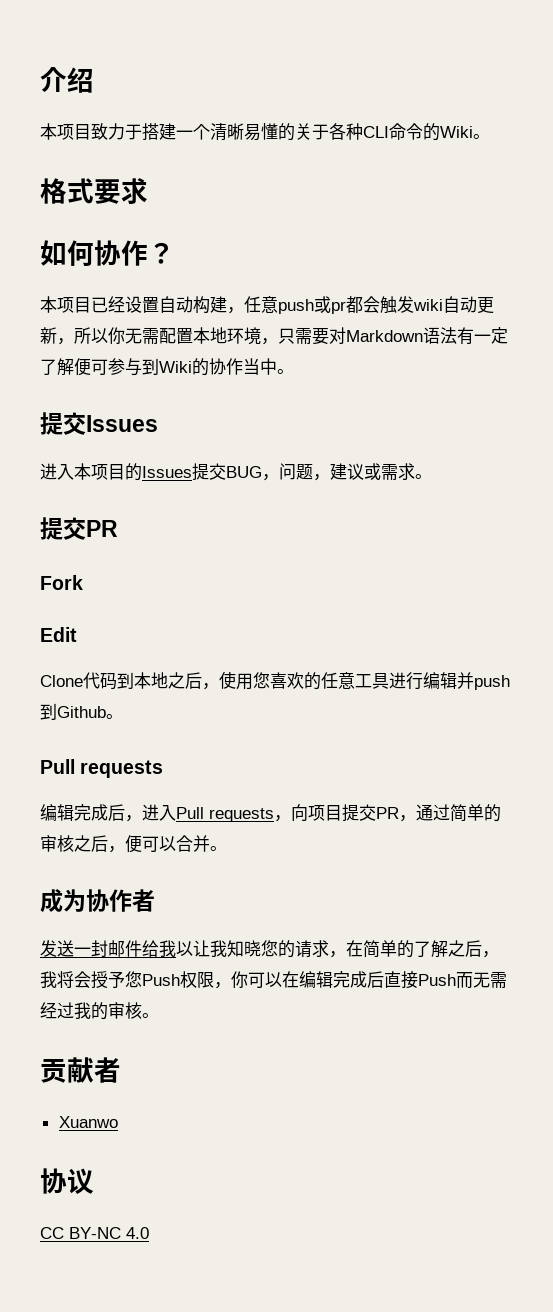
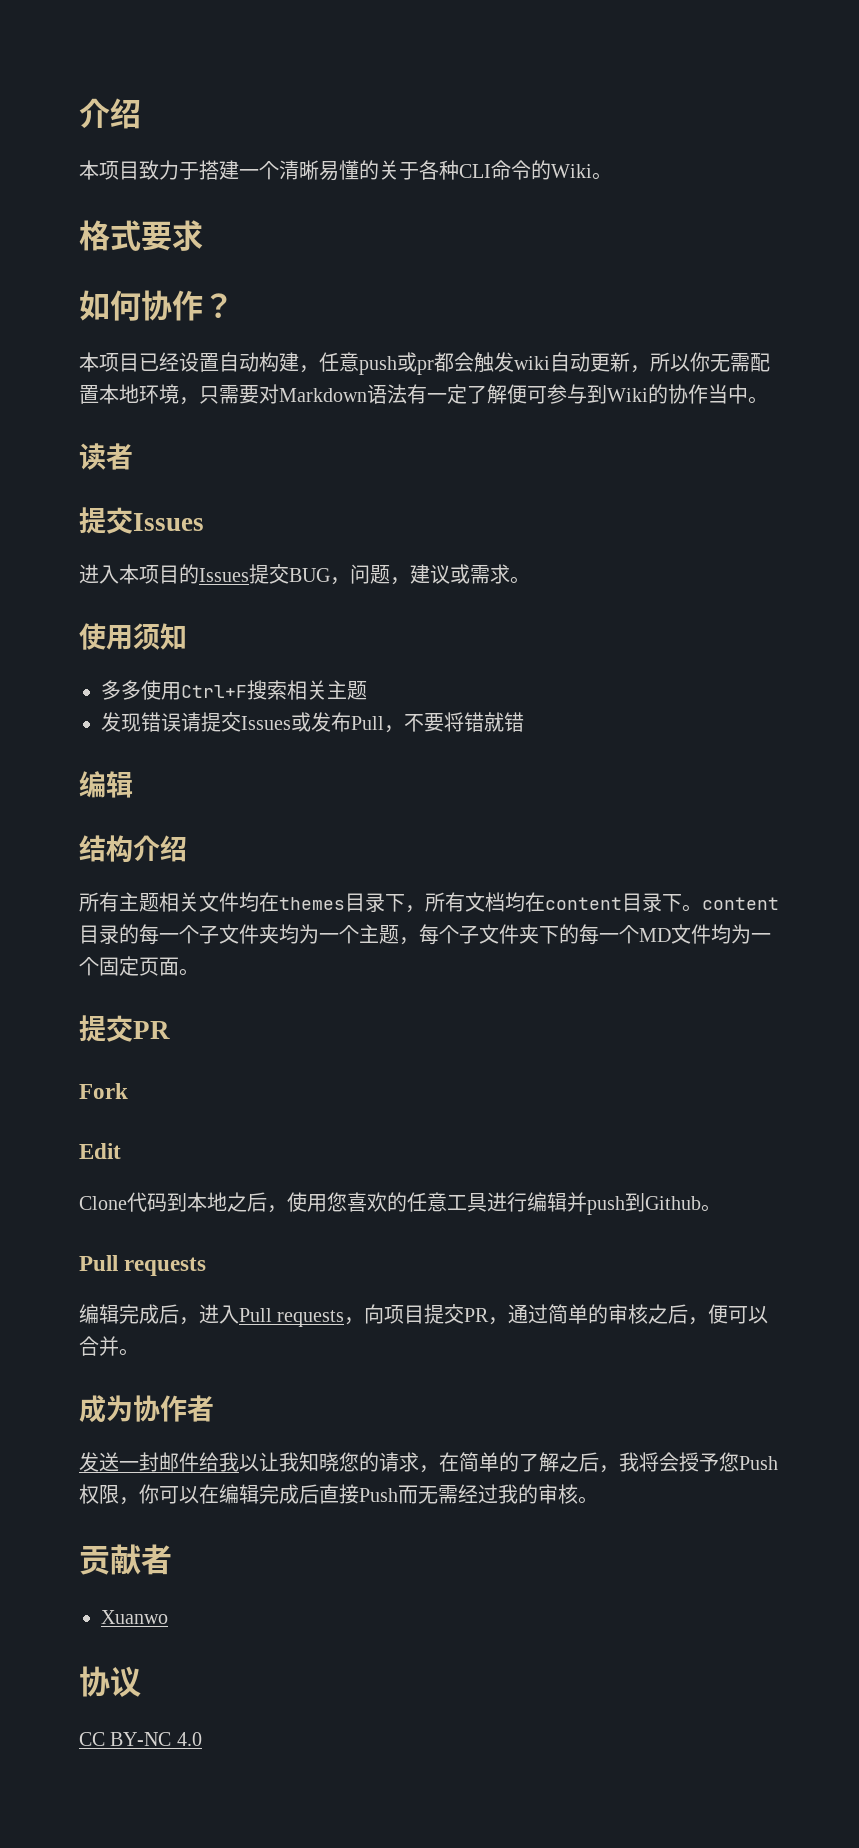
(294, 371) none -> [79,443,133,470] // 读者
(432, 476) none -> [79,623,187,650] [101,680,367,700] [101,712,524,733] [79,771,133,798] [79,835,187,863] [79,892,779,913] [79,924,771,945] [79,956,199,976] // 使用须知 // 多多使用Ctrl+F搜索相关主题 // 发现错误请提交Issues或发布Pull，不要将错就错 // 编辑 // 结构介绍 // 所有主题相关文件均在themes目录下，所有文档均在content目录下。content目录的每一个子文件夹均为一个主题，每个子文件夹下的每一个MD文件均为一个固定页面。

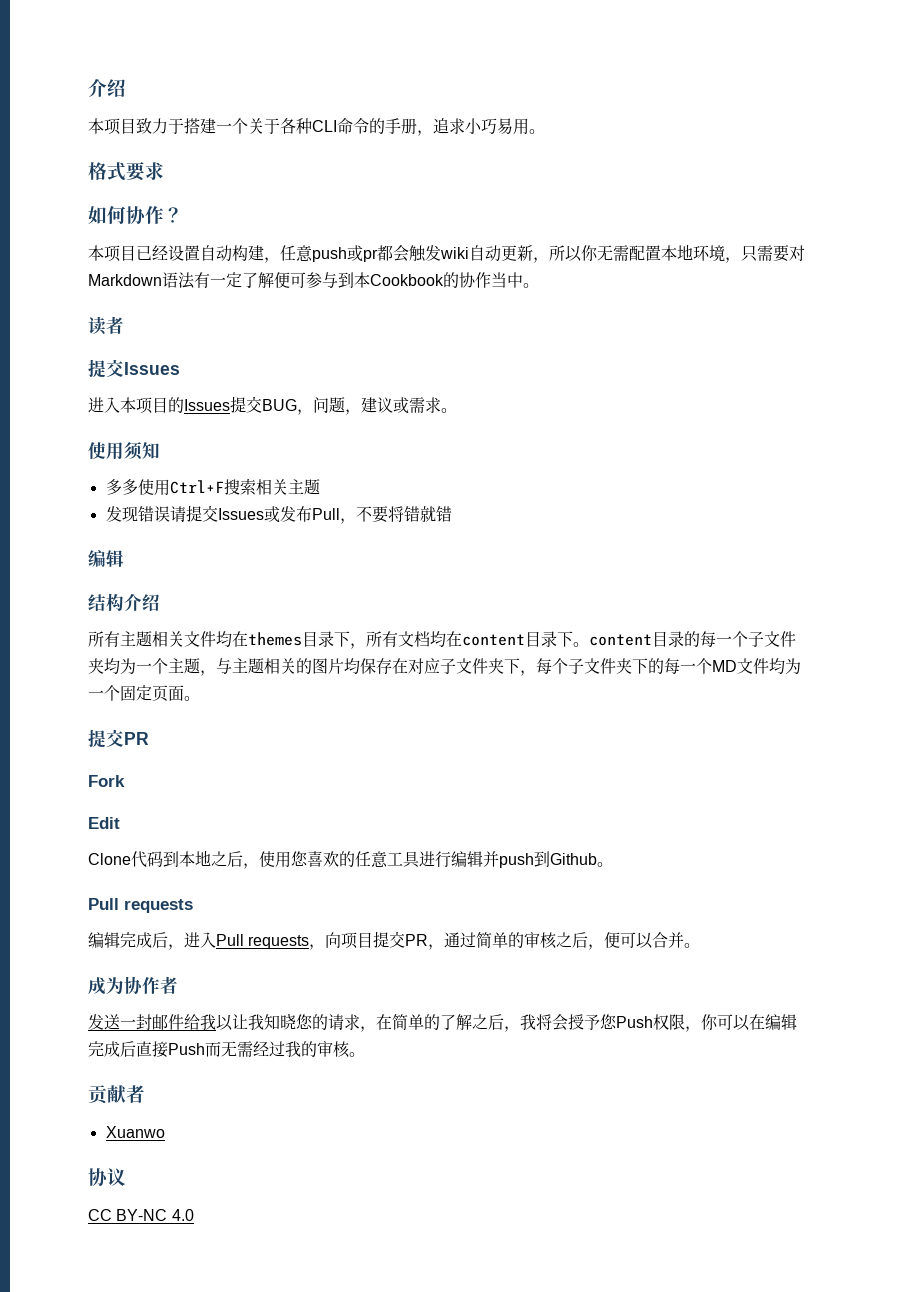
[279,160,379,181] 清晰易懂的 -> (248, 126) none
[551,164,592,178] Wiki -> [385,118,529,136] 手册，追求小巧易用
[607,388,648,402] Wiki -> [354,272,444,288] 本Cookbook
(419, 941) none -> [216,658,536,676] 与主题相关的图片均保存在对应子文件夹下，

